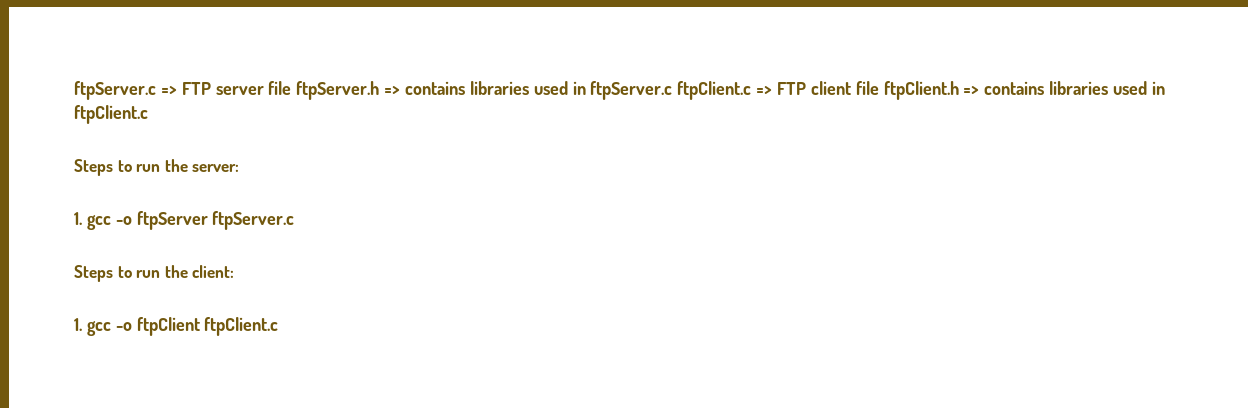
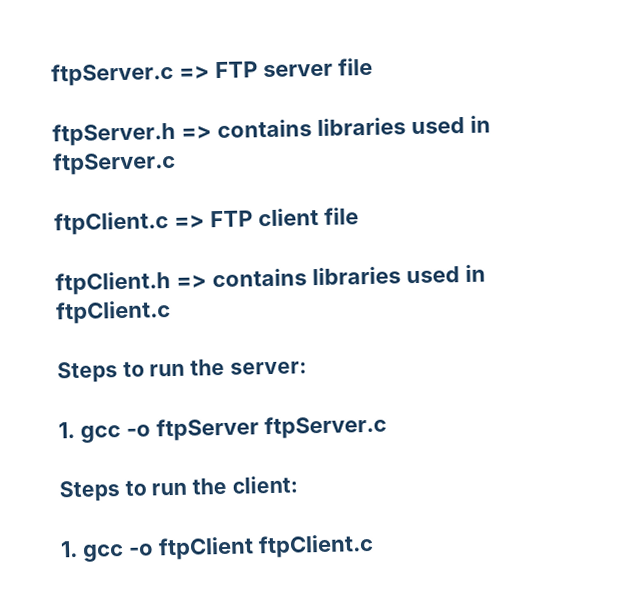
(292, 88) none -> (373, 66) //
(673, 90) none -> (176, 163) //
(879, 88) none -> (359, 216) //

